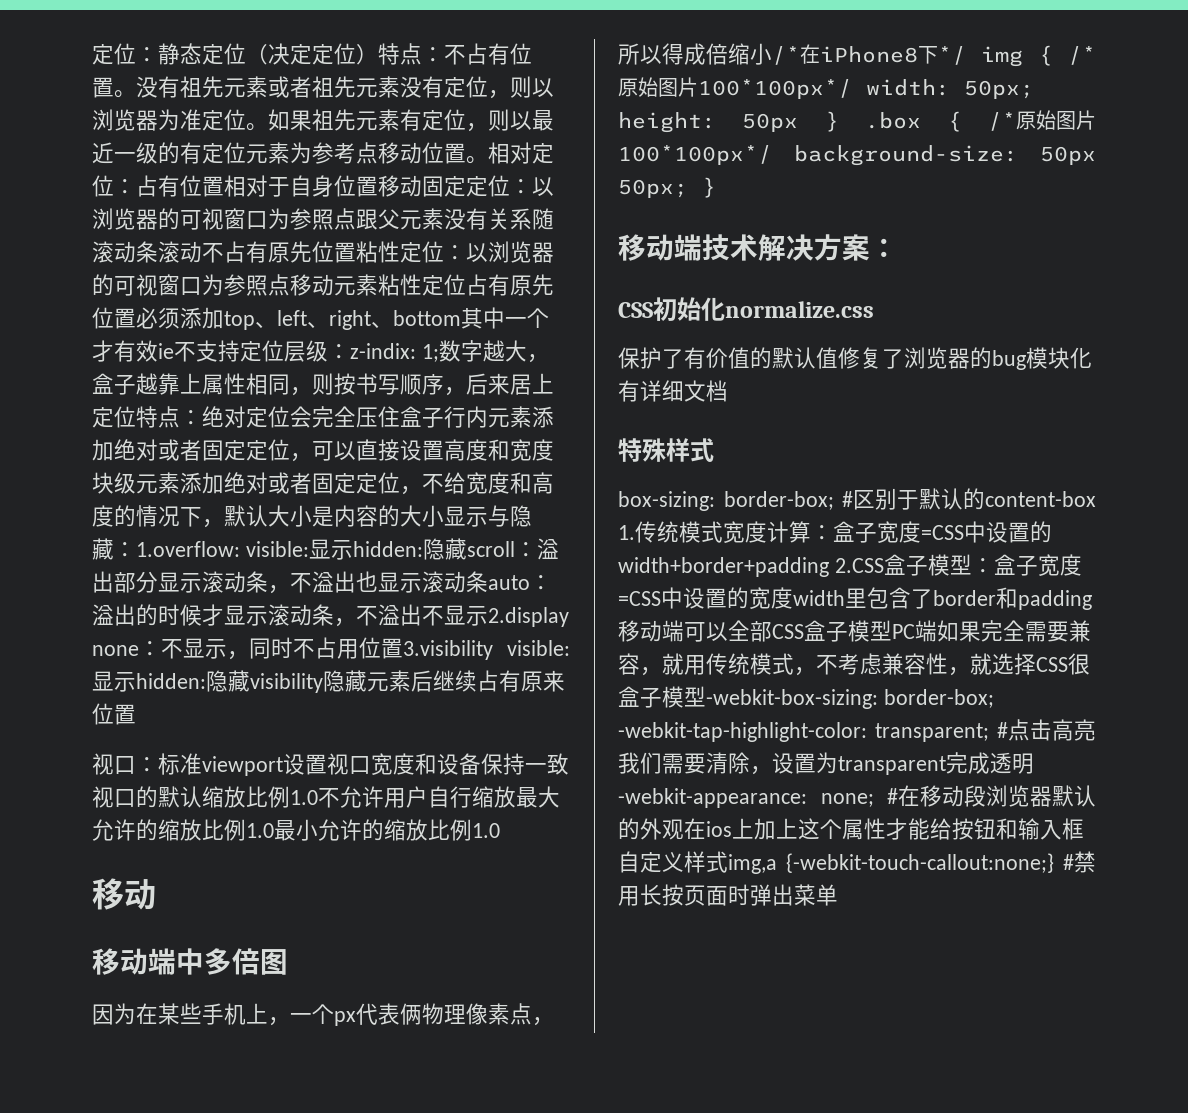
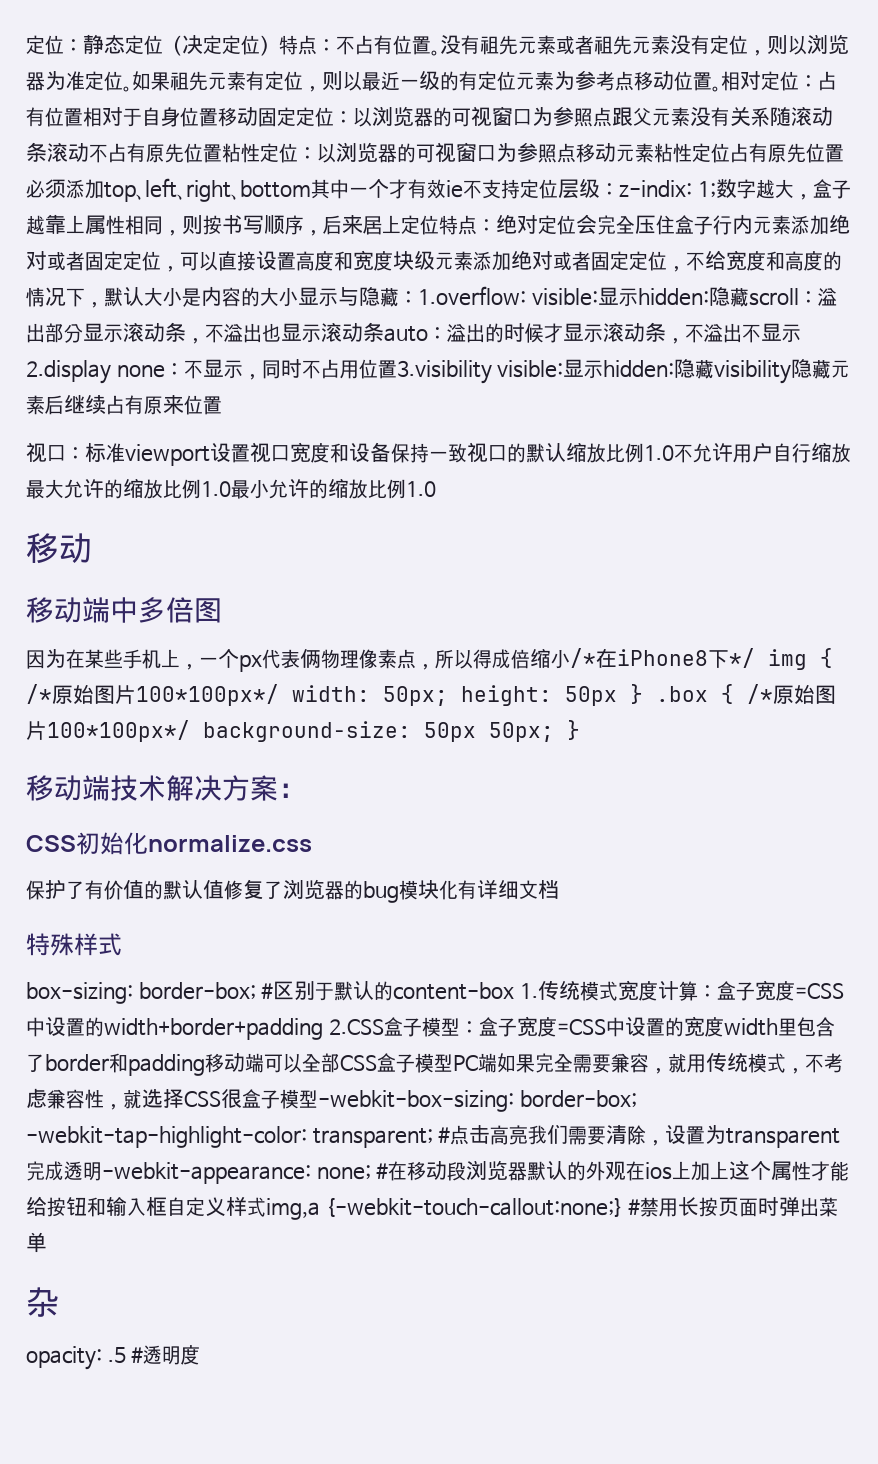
(838, 895) none -> [26,1287,59,1317] [26,1345,201,1370] // 杂 // opacity: .5 #透明度

